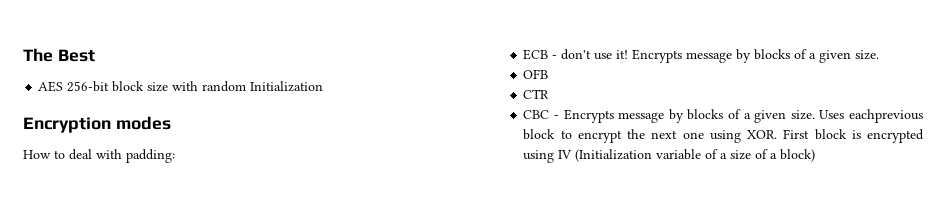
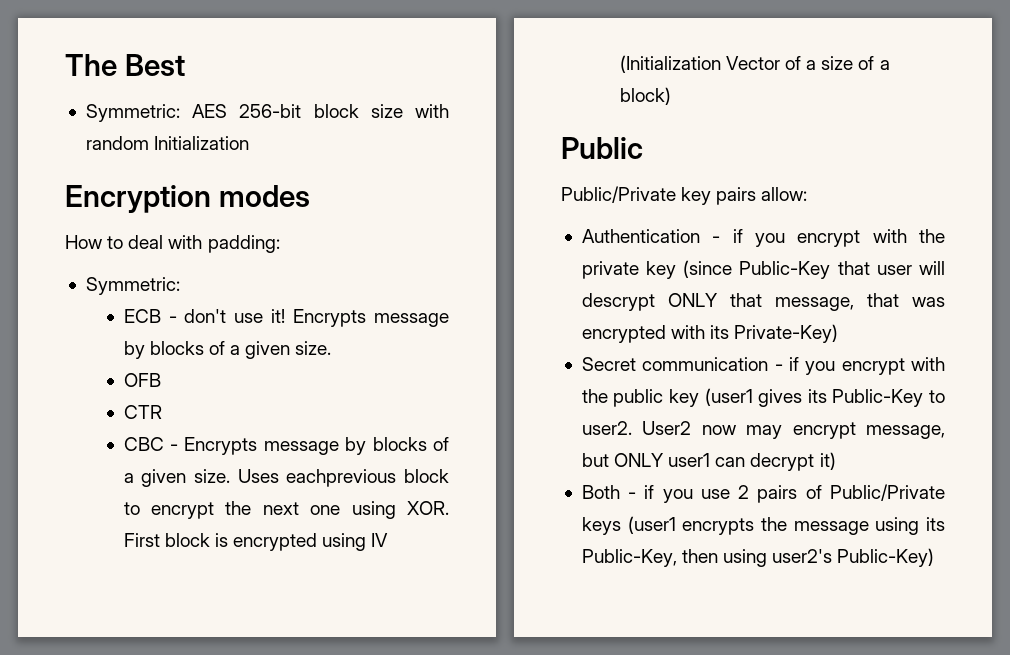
(95, 55) none -> [85,104,180,122] Symmetric:
(175, 156) none -> [85,277,180,295] // Symmetric:
[656,149,702,160] variable -> [725,56,780,70] Vector
(816, 155) none -> [561,137,643,159] [561,186,808,205] [581,229,945,247] [581,260,945,279] [581,293,945,311] [581,324,839,343] [581,357,946,375] [581,388,945,407] [581,421,945,439] [581,452,836,471] [581,484,945,503] [581,516,945,535] [581,548,935,567] // Public // Public/Private key pairs allow: // Authentication - if you encrypt with the private key (since Public-Key that user will descrypt ONLY that message, that was encrypted with its Private-Key) // Secret communication - if you encrypt with the public key (user1 gives its Public-Key to user2. User2 now may encrypt message, but ONLY user1 can decrypt it) // Both - if you use 2 pairs of Public/Private keys (user1 encrypts the message using its Public-Key, then using user2's Public-Key)

